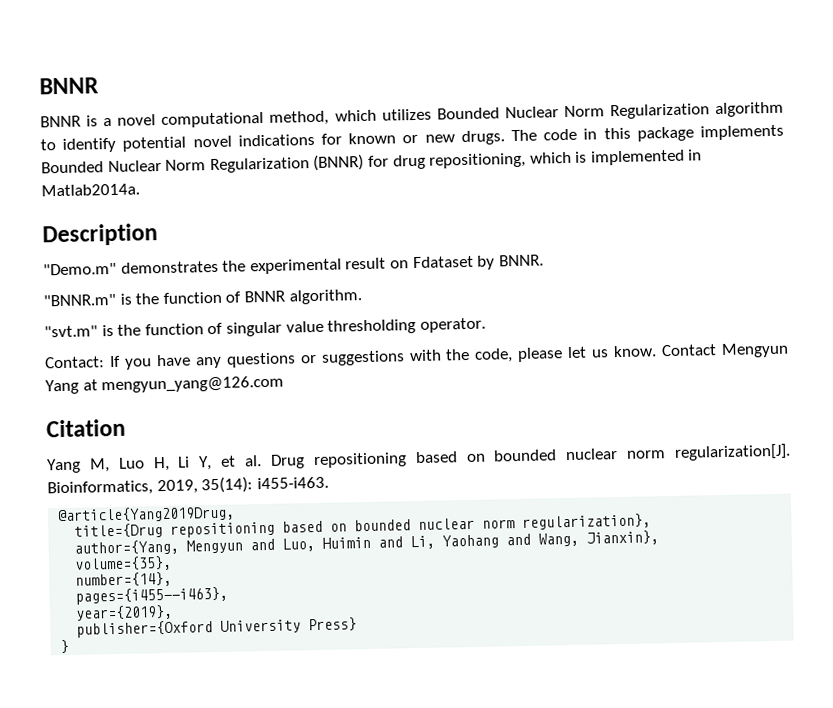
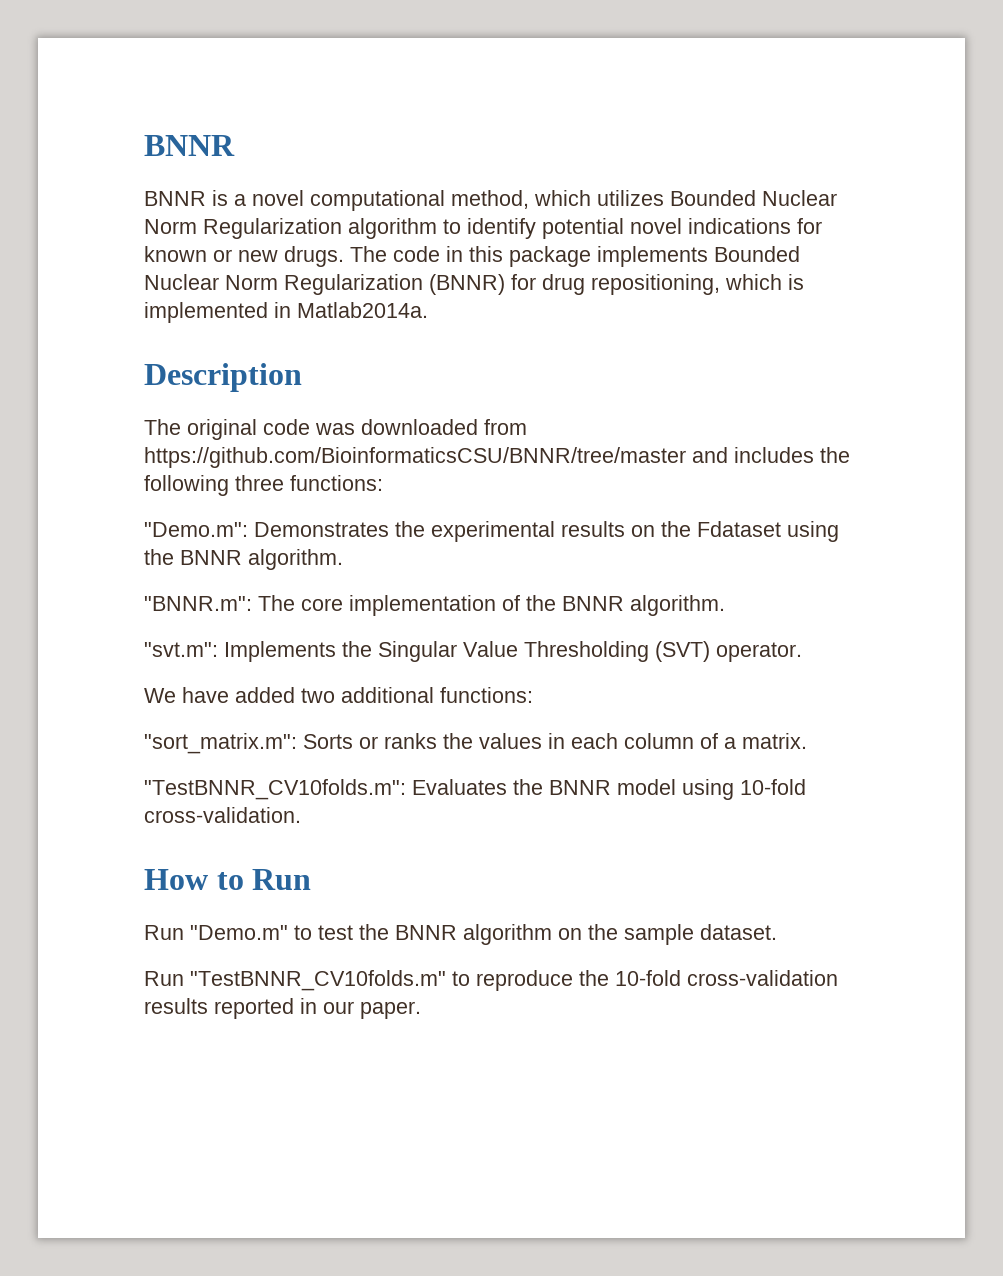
[43,254,544,276] [43,289,362,307] [44,317,486,338] [44,342,789,370] [45,375,285,395] [46,418,126,438] [47,443,792,474] [47,476,329,497] [57,505,236,524] [74,513,652,539] [74,530,660,556] [74,555,173,572] [75,571,173,588] [75,586,229,605] [75,604,174,621] [76,617,358,638] [60,639,70,654] "Demo.m" demonstrates the experimental result on Fdataset by BNNR. // "BNNR.m" is the function of BNNR algorithm. // "svt.m" is the function of singular value thresholding operator. // Contact: If you have any questions or suggestions with the code, please let us know. Contact Mengyun Yang at mengyun_yang@126.com // Citation // Yang M, Luo H, Li Y, et al. Drug repositioning based on bounded nuclear norm regularization[J]. Bioinformatics, 2019, 35(14): i455-i463. // @article{Yang2019Drug, // title={Drug repositioning based on bounded nuclear norm regularization}, // author={Yang, Mengyun and Luo, Huimin and Li, Yaohang and Wang, Jianxin}, // volume={35}, // number={14}, // pages={i455--i463}, // year={2019}, // publisher={Oxford University Press} // } -> [144,419,527,440] [144,447,850,468] [144,475,383,496] [144,521,839,542] [144,549,343,570] [144,595,725,616] [144,641,802,662] [144,687,533,703] [144,733,807,754] [144,779,806,800] [144,807,301,823] [144,869,312,890] [144,924,777,945] [144,970,838,991] [144,998,421,1019] The original code was downloaded from https://github.com/BioinformaticsCSU/BNNR/tree/master and includes the following three functions: // "Demo.m": Demonstrates the experimental results on the Fdataset using the BNNR algorithm. // "BNNR.m": The core implementation of the BNNR algorithm. // "svt.m": Implements the Singular Value Thresholding (SVT) operator. // We have added two additional functions: // "sort_matrix.m": Sorts or ranks the values in each column of a matrix. // "TestBNNR_CV10folds.m": Evaluates the BNNR model using 10-fold cross-validation. // How to Run // Run "Demo.m" to test the BNNR algorithm on the sample dataset. // Run "TestBNNR_CV10folds.m" to reproduce the 10-fold cross-validation results reported in our paper.

